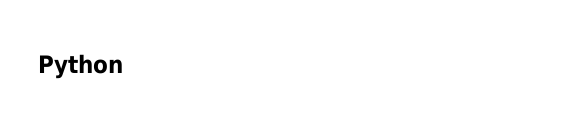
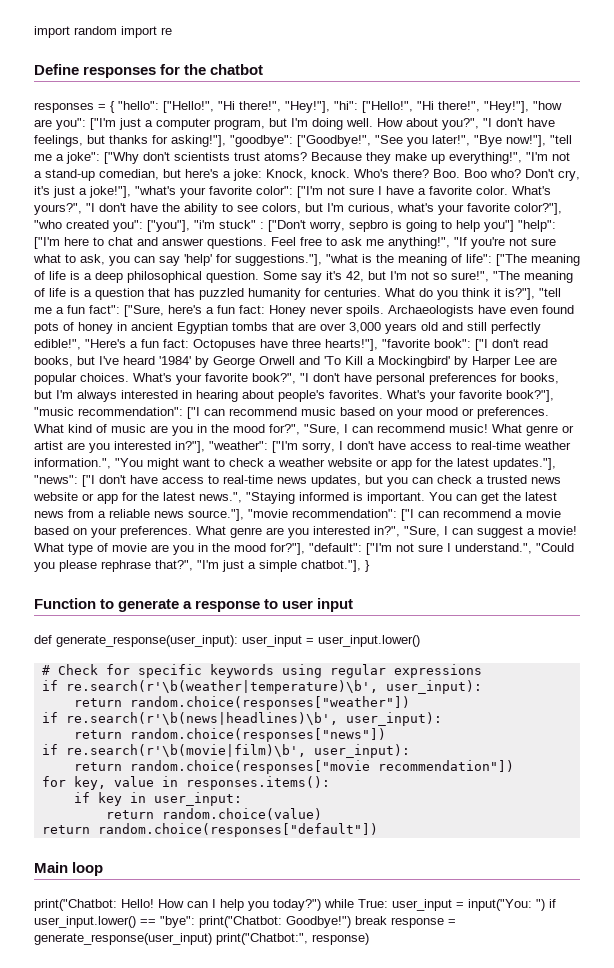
[38,54,123,79] Python -> [34,26,172,38] [34,64,264,78] [34,101,562,113] [34,118,555,130] [34,135,572,147] [34,152,570,164] [34,169,580,181] [34,186,551,198] [34,203,562,215] [34,220,556,232] [34,237,556,249] [33,254,580,266] [34,271,573,283] [34,288,561,300] [34,305,574,317] [34,322,541,334] [34,339,548,351] [34,356,557,368] [34,373,559,385] [34,390,554,402] [34,407,549,419] [34,424,574,436] [34,441,571,453] [34,458,556,470] [34,475,561,487] [33,492,557,504] [34,509,561,521] [34,526,577,538] [34,543,574,555] [34,560,370,572] [34,598,354,612] [34,635,420,647] [41,664,482,678] [41,680,482,694] [73,696,410,710] [41,712,442,726] [73,728,386,742] [41,744,410,758] [73,760,514,774] [41,776,330,790] [73,792,242,806] [105,808,322,820] [41,823,378,837] [34,862,104,876] [34,899,556,911] [34,916,456,928] [34,933,369,945] import random import re // Define responses for the chatbot // responses = { "hello": ["Hello!", "Hi there!", "Hey!"], "hi": ["Hello!", "Hi there!", "Hey!"], "how are you": ["I'm just a computer program, but I'm doing well. How about you?", "I don't have feelings, but thanks for asking!"], "goodbye": ["Goodbye!", "See you later!", "Bye now!"], "tell me a joke": ["Why don't scientists trust atoms? Because they make up everything!", "I'm not a stand-up comedian, but here's a joke: Knock, knock. Who's there? Boo. Boo who? Don't cry, it's just a joke!"], "what's your favorite color": ["I'm not sure I have a favorite color. What's yours?", "I don't have the ability to see colors, but I'm curious, what's your favorite color?"], "who created you": ["you"], "i'm stuck" : ["Don't worry, sepbro is going to help you"] "help": ["I'm here to chat and answer questions. Feel free to ask me anything!", "If you're not sure what to ask, you can say 'help' for suggestions."], "what is the meaning of life": ["The meaning of life is a deep philosophical question. Some say it's 42, but I'm not so sure!", "The meaning of life is a question that has puzzled humanity for centuries. What do you think it is?"], "tell me a fun fact": ["Sure, here's a fun fact: Honey never spoils. Archaeologists have even found pots of honey in ancient Egyptian tombs that are over 3,000 years old and still perfectly edible!", "Here's a fun fact: Octopuses have three hearts!"], "favorite book": ["I don't read books, but I've heard '1984' by George Orwell and 'To Kill a Mockingbird' by Harper Lee are popular choices. What's your favorite book?", "I don't have personal preferences for books, but I'm always interested in hearing about people's favorites. What's your favorite book?"], "music recommendation": ["I can recommend music based on your mood or preferences. What kind of music are you in the mood for?", "Sure, I can recommend music! What genre or artist are you interested in?"], "weather": ["I'm sorry, I don't have access to real-time weather information.", "You might want to check a weather website or app for the latest updates."], "news": ["I don't have access to real-time news updates, but you can check a trusted news website or app for the latest news.", "Staying informed is important. You can get the latest news from a reliable news source."], "movie recommendation": ["I can recommend a movie based on your preferences. What genre are you interested in?", "Sure, I can suggest a movie! What type of movie are you in the mood for?"], "default": ["I'm not sure I understand.", "Could you please rephrase that?", "I'm just a simple chatbot."], } // Function to generate a response to user input // def generate_response(user_input): user_input = user_input.lower() // # Check for specific keywords using regular expressions // if re.search(r'\b(weather|temperature)\b', user_input): // return random.choice(responses["weather"]) // if re.search(r'\b(news|headlines)\b', user_input): // return random.choice(responses["news"]) // if re.search(r'\b(movie|film)\b', user_input): // return random.choice(responses["movie recommendation"]) // for key, value in responses.items(): // if key in user_input: // return random.choice(value) // return random.choice(responses["default"]) // Main loop // print("Chatbot: Hello! How can I help you today?") while True: user_input = input("You: ") if user_input.lower() == "bye": print("Chatbot: Goodbye!") break response = generate_response(user_input) print("Chatbot:", response)

